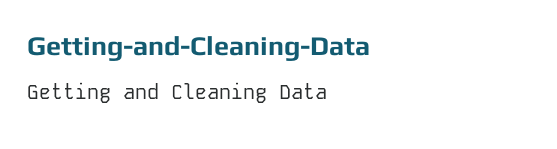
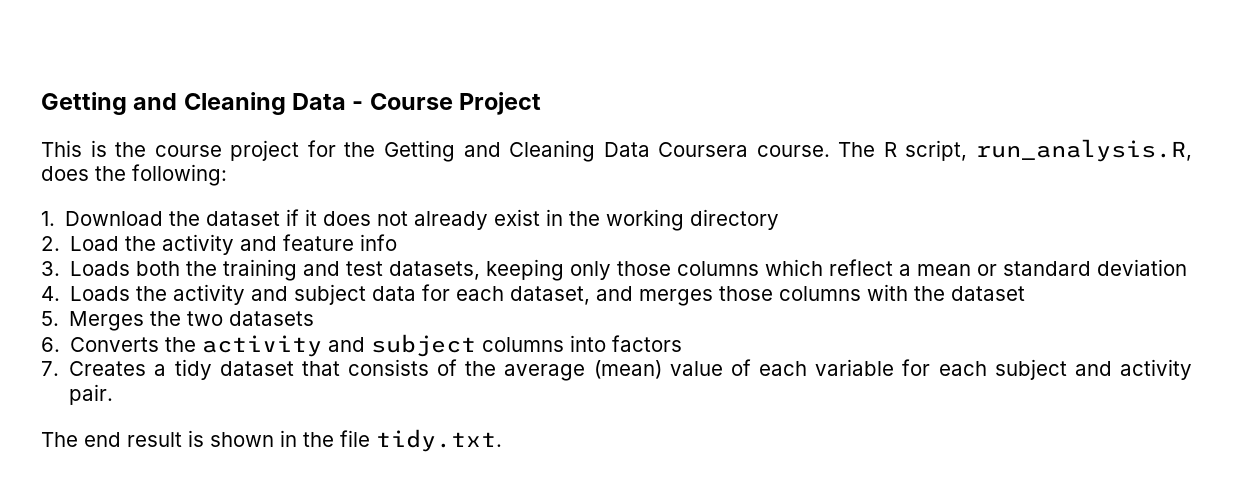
[27,36,370,61] [27,82,327,103] Getting-and-Cleaning-Data // Getting and Cleaning Data -> [41,92,542,115] [41,139,1192,162] [41,164,227,186] [41,209,780,231] [41,234,398,255] [41,259,1188,281] [41,284,1026,306] [41,311,315,331] [41,334,683,357] [41,359,1193,381] [69,384,114,405] [41,429,502,452] Getting and Cleaning Data - Course Project // This is the course project for the Getting and Cleaning Data Coursera course. The R script, run_analysis.R, does the following: // 1. Download the dataset if it does not already exist in the working directory // 2. Load the activity and feature info // 3. Loads both the training and test datasets, keeping only those columns which reflect a mean or standard deviation // 4. Loads the activity and subject data for each dataset, and merges those columns with the dataset // 5. Merges the two datasets // 6. Converts the activity and subject columns into factors // 7. Creates a tidy dataset that consists of the average (mean) value of each variable for each subject and activity pair. // The end result is shown in the file tidy.txt.

